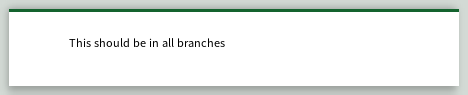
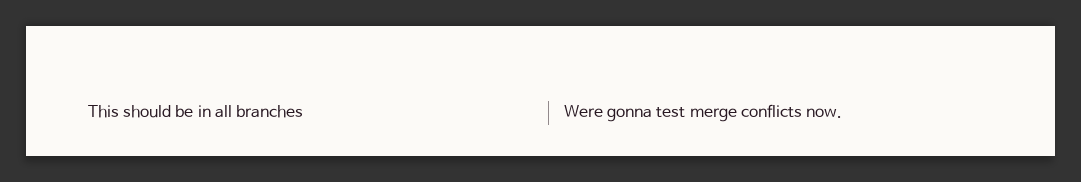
(225, 42) none -> [564,104,842,122] // Were gonna test merge conflicts now.

